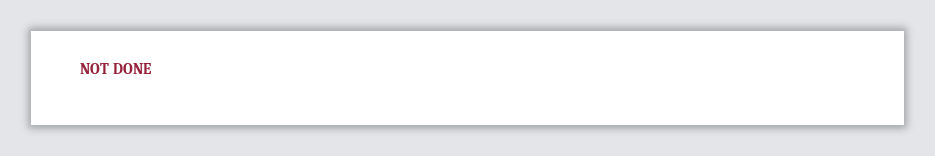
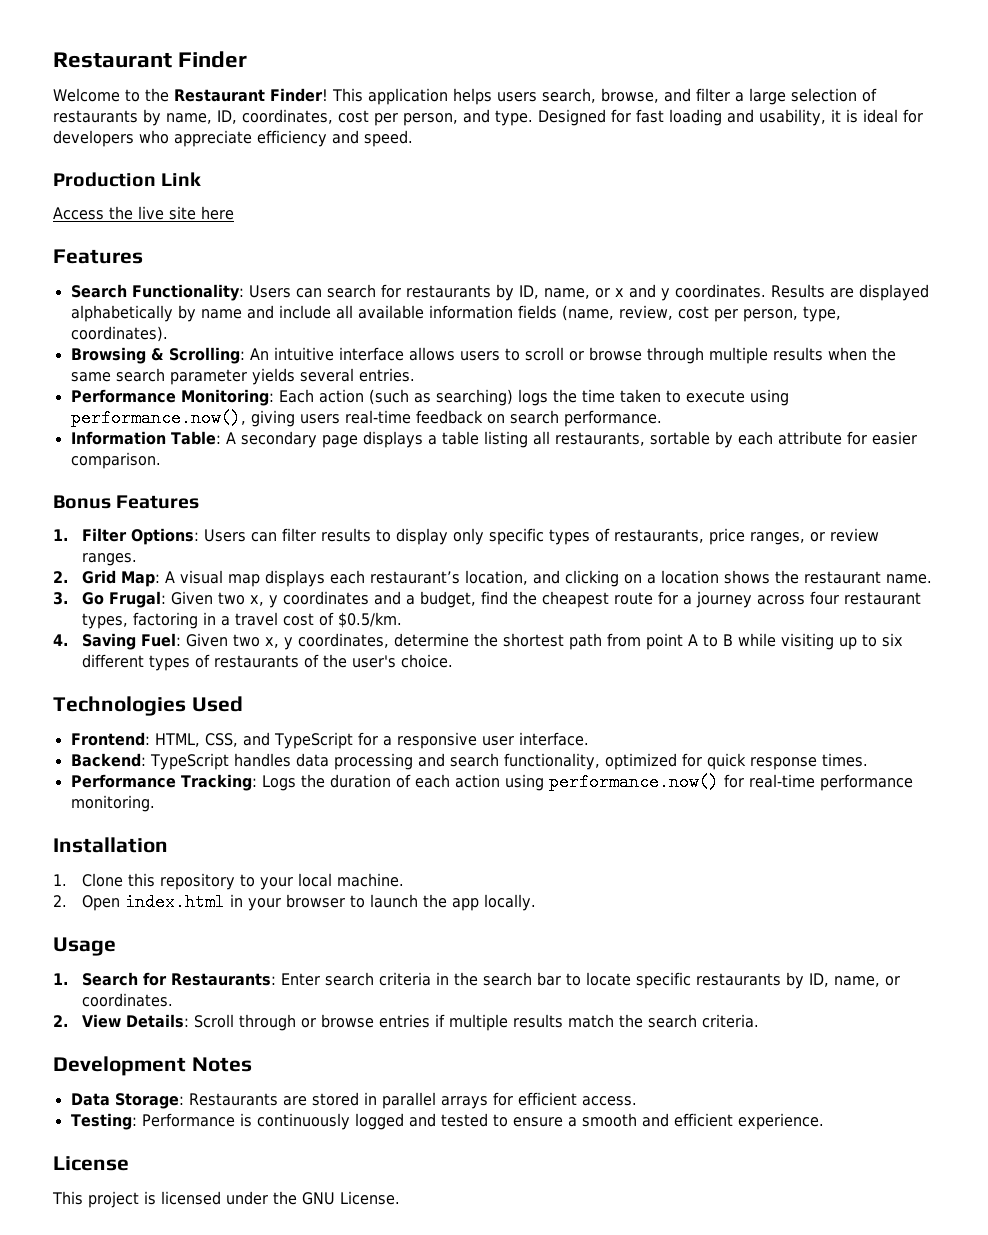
[80,63,153,74] NOT DONE -> [53,51,248,68] [53,88,877,105] [53,109,923,126] [53,130,413,147] [53,172,202,187] [53,206,234,220] [53,249,143,264] [70,284,929,301] [70,305,841,322] [70,326,168,342] [70,347,896,364] [70,368,415,385] [70,389,789,406] [70,409,662,427] [70,431,917,448] [70,452,161,469] [53,495,200,509] [53,528,880,545] [82,553,138,566] [53,570,933,587] [53,591,922,608] [82,612,403,629] [53,633,904,650] [82,654,454,671] [53,696,243,716] [70,732,589,749] [70,753,868,770] [70,773,913,791] [70,795,155,812] [53,837,168,853] [53,873,405,890] [53,893,537,911] [53,937,116,956] [53,972,901,989] [82,993,174,1007] [53,1014,760,1031] [53,1056,252,1076] [70,1092,637,1109] [70,1113,824,1130] [53,1156,129,1171] [52,1191,400,1208] Restaurant Finder // Welcome to the Restaurant Finder! This application helps users search, browse, and filter a large selection of restaurants by name, ID, coordinates, cost per person, and type. Designed for fast loading and usability, it is ideal for developers who appreciate efficiency and speed. // Production Link // Access the live site here // Features // Search Functionality: Users can search for restaurants by ID, name, or x and y coordinates. Results are displayed alphabetically by name and include all available information fields (name, review, cost per person, type, coordinates). // Browsing & Scrolling: An intuitive interface allows users to scroll or browse through multiple results when the same search parameter yields several entries. // Performance Monitoring: Each action (such as searching) logs the time taken to execute using performance.now(), giving users real-time feedback on search performance. // Information Table: A secondary page displays a table listing all restaurants, sortable by each attribute for easier comparison. // Bonus Features // 1. Filter Options: Users can filter results to display only specific types of restaurants, price ranges, or review ranges. // 2. Grid Map: A visual map displays each restaurant’s location, and clicking on a location shows the restaurant name. // 3. Go Frugal: Given two x, y coordinates and a budget, find the cheapest route for a journey across four restaurant types, factoring in a travel cost of $0.5/km. // 4. Saving Fuel: Given two x, y coordinates, determine the shortest path from point A to B while visiting up to six different types of restaurants of the user's choice. // Technologies Used // Frontend: HTML, CSS, and TypeScript for a responsive user interface. // Backend: TypeScript handles data processing and search functionality, optimized for quick response times. // Performance Tracking: Logs the duration of each action using performance.now() for real-time performance monitoring. // Installation // 1. Clone this repository to your local machine. // 2. Open index.html in your browser to launch the app locally. // Usage // 1. Search for Restaurants: Enter search criteria in the search bar to locate specific restaurants by ID, name, or coordinates. // 2. View Details: Scroll through or browse entries if multiple results match the search criteria. // Development Notes // Data Storage: Restaurants are stored in parallel arrays for efficient access. // Testing: Performance is continuously logged and tested to ensure a smooth and efficient experience. // License // This project is licensed under the GNU License.

